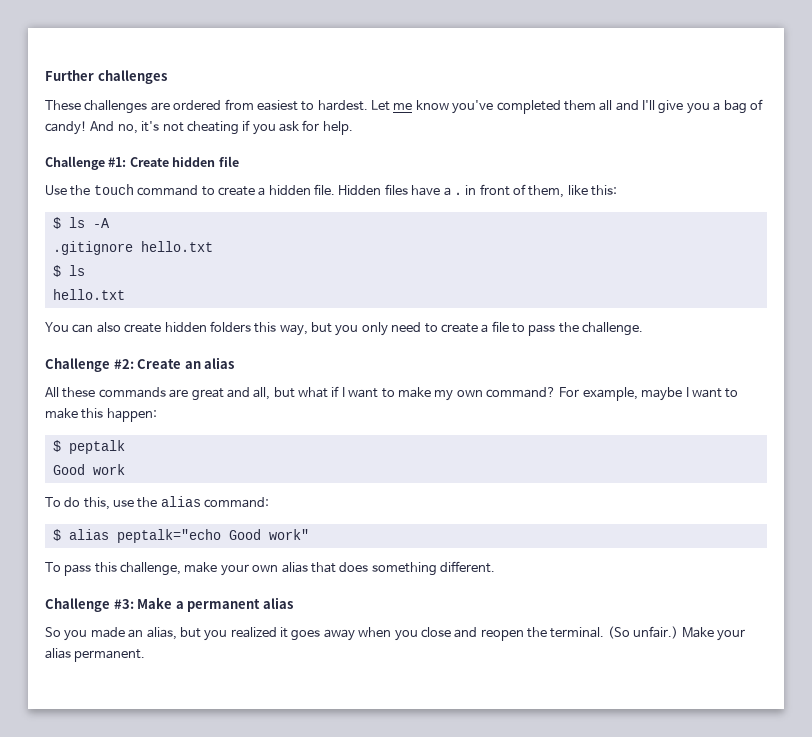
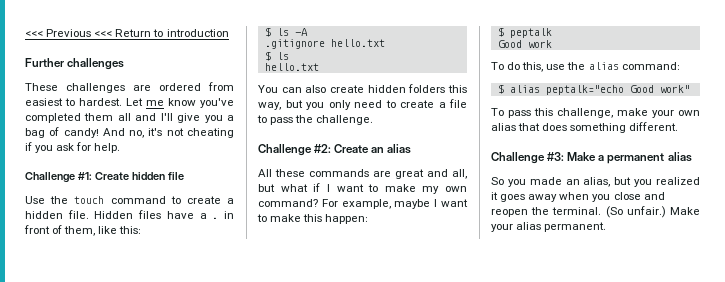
(45, 75) none -> [25,29,229,37] <<< Previous <<< Return to introduction //

